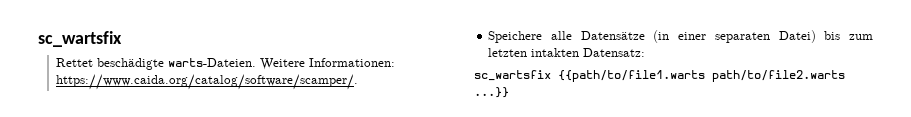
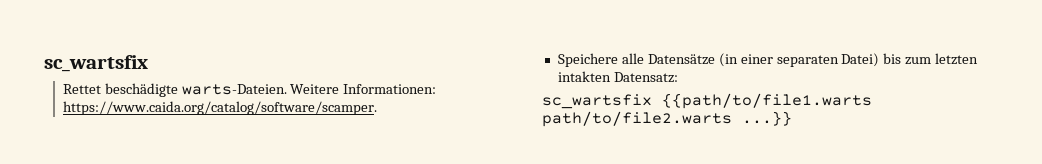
[56,74,359,90] https://www.caida.org/catalog/software/scamper/. -> [62,101,377,115] https://www.caida.org/catalog/software/scamper.

